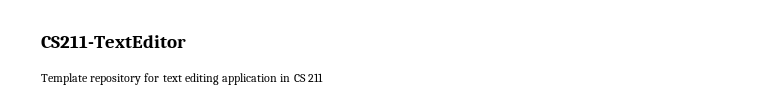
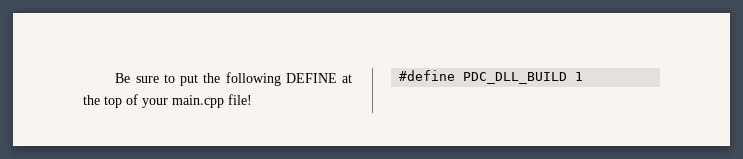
[41,35,186,48] [41,73,323,85] CS211-TextEditor // Template repository for text editing application in CS 211 -> [115,72,352,86] [83,94,252,108] [399,70,584,84] Be sure to put the following DEFINE at the top of your main.cpp file! // #define PDC_DLL_BUILD 1

